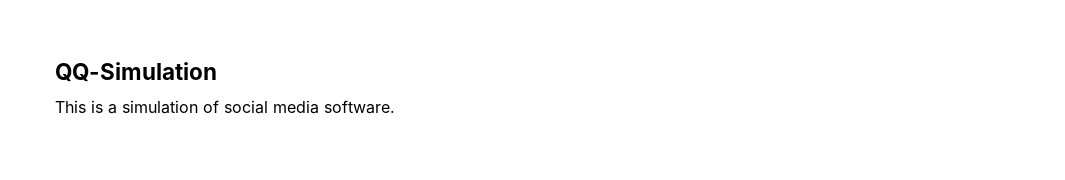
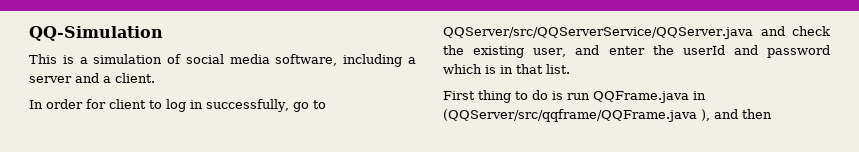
[324,100,395,114] software. -> [275,54,416,67] [29,73,155,83] [29,99,326,112] [443,26,830,39] [443,45,830,58] [443,64,570,74] [443,90,706,103] [443,109,772,122] software, including a server and a client. // In order for client to log in successfully, go to QQServer/src/QQServerService/QQServer.java and check the existing user, and enter the userId and password which is in that list. // First thing to do is run QQFrame.java in (QQServer/src/qqframe/QQFrame.java ), and then

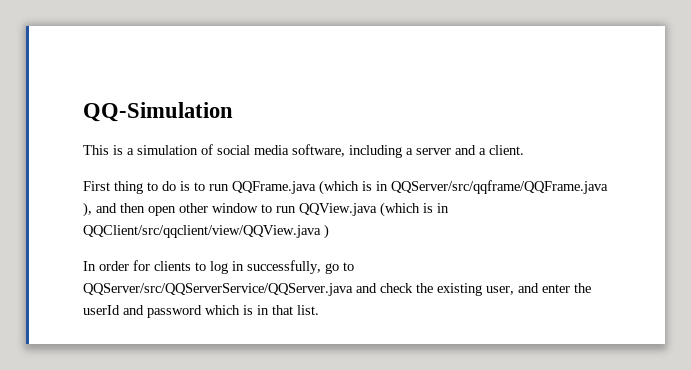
(155, 78) none -> [83,180,608,195] [83,202,449,217] [83,224,329,239] // First thing to do is to run QQFrame.java (which is in QQServer/src/qqframe/QQFrame.java ), and then open other window to run QQView.java (which is in QQClient/src/qqclient/view/QQView.java )
[109,99,146,109] client -> [154,261,191,271] clients
[443,90,706,103] [443,109,772,122] // First thing to do is run QQFrame.java in (QQServer/src/qqframe/QQFrame.java ), and then -> (319, 310) none

